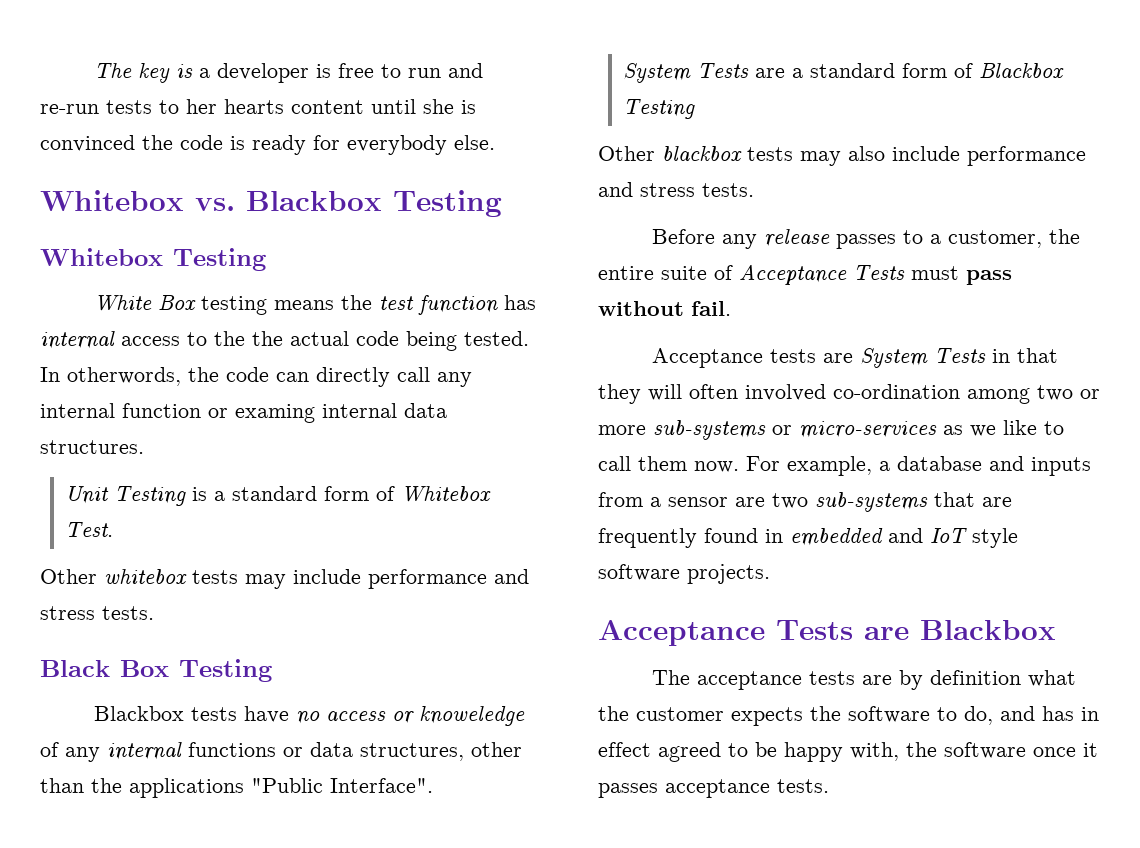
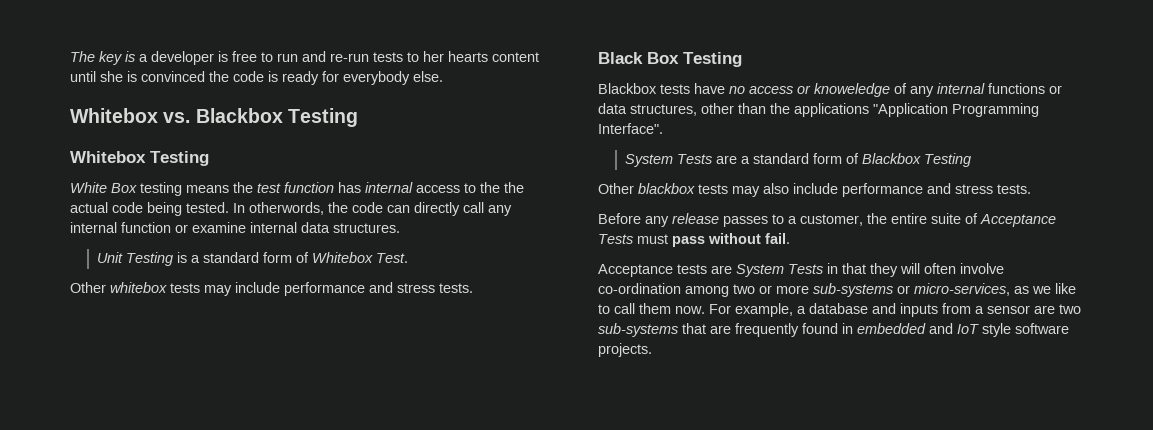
[235,404,315,423] examing -> [192,222,246,233] examine
[251,778,323,793] "Public -> [873,103,1039,117] "Application Programming
[745,384,826,401] involved -> [960,263,1004,274] involve
[799,421,937,438] micro-services -> [914,283,1010,296] micro-services,
[598,620,1056,646] [651,670,1076,690] [598,706,1099,726] [598,742,1098,762] [598,779,829,798] // Acceptance Tests are Blackbox // The acceptance tests are by definition what the customer expects the software to do, and has in effect agreed to be happy with, the software once it passes acceptance tests. -> (652, 350) none

